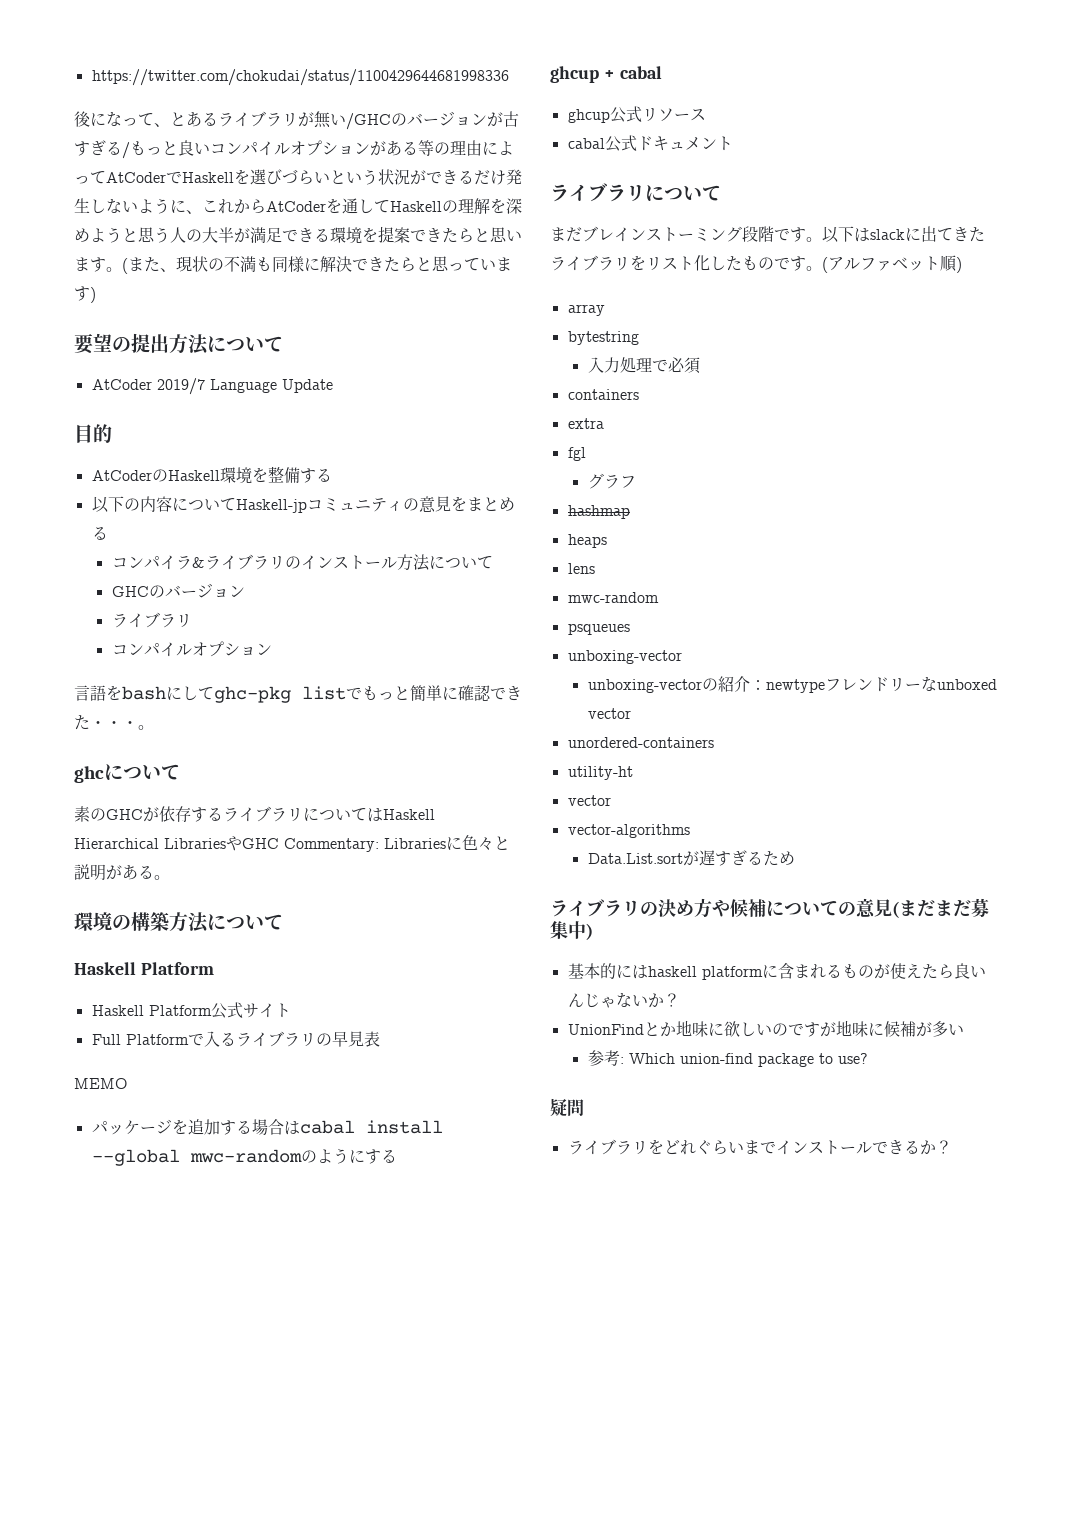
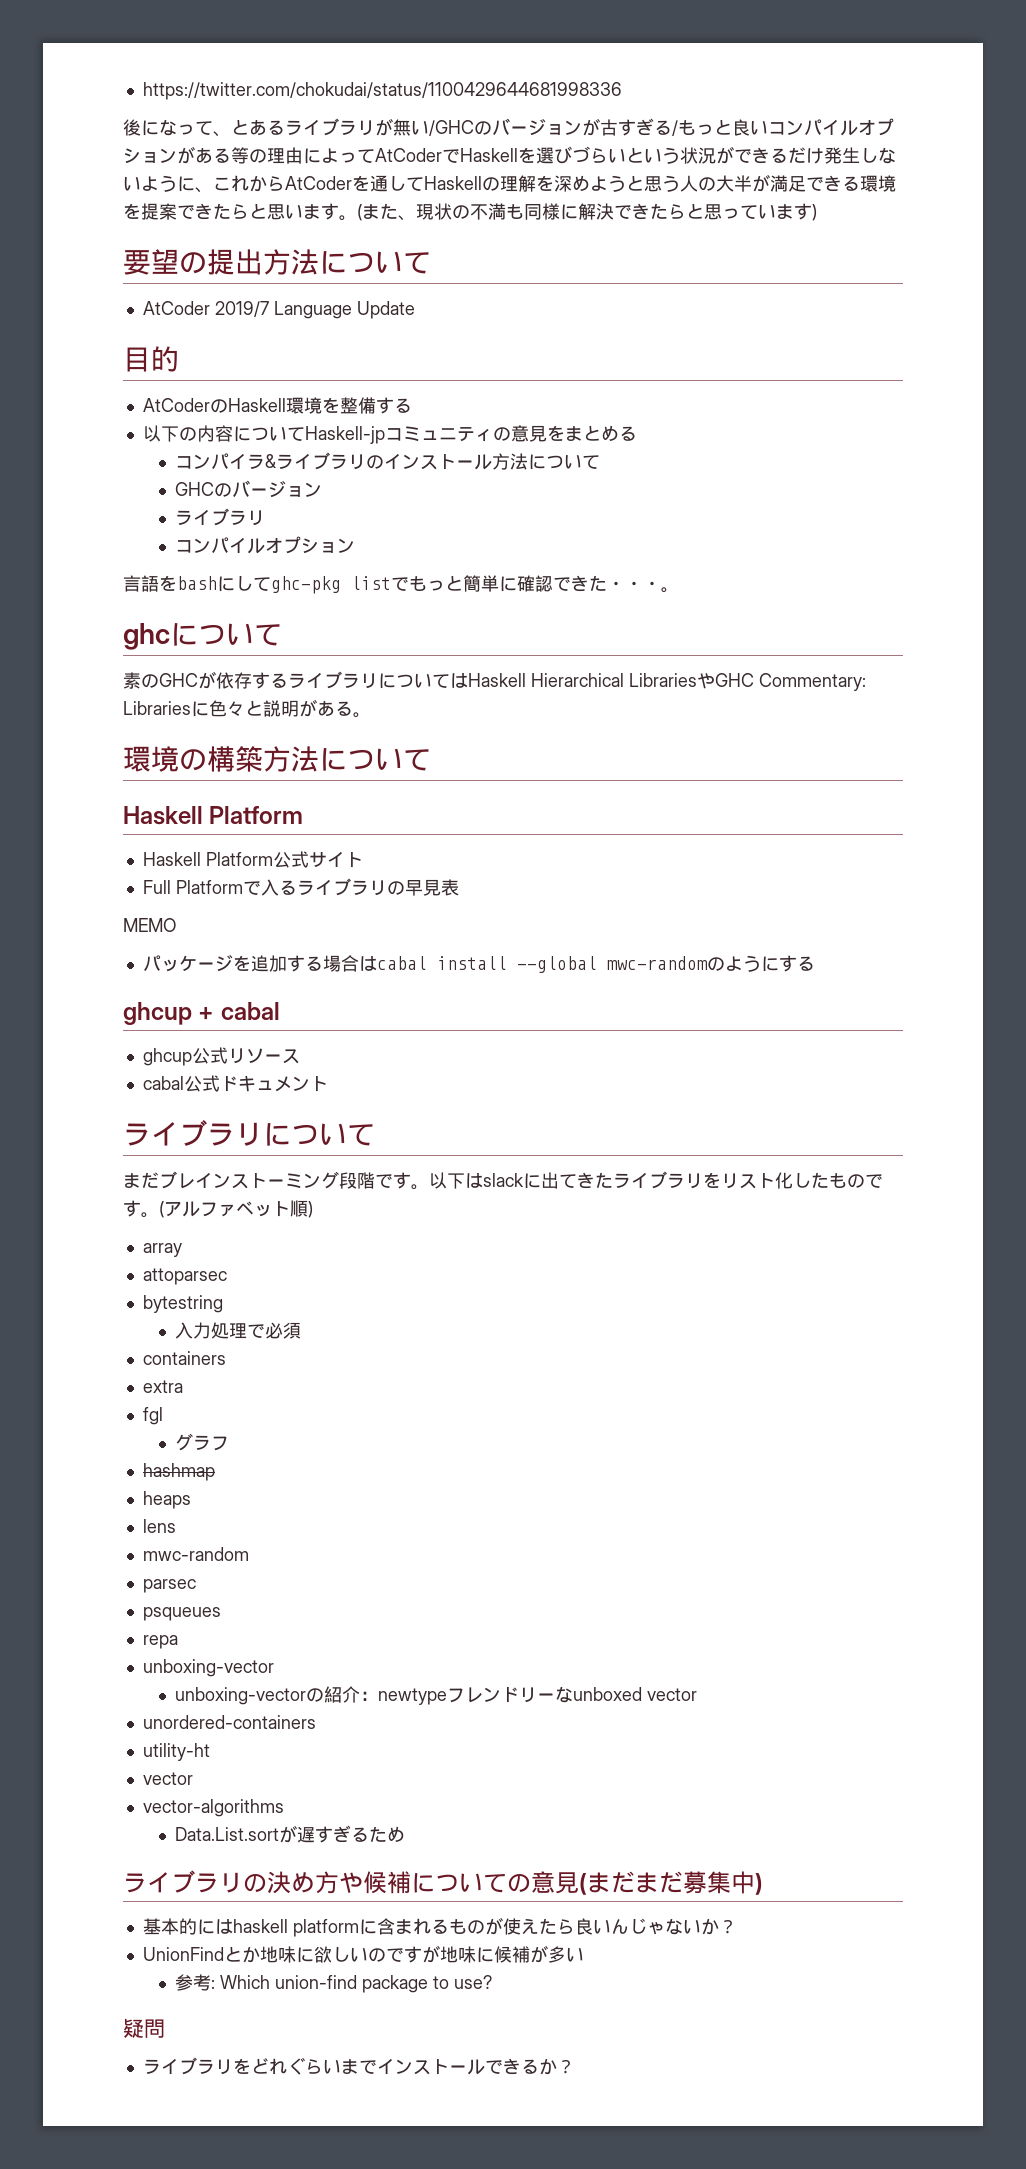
(605, 310) none -> [142,1268,227,1285] // attoparsec
(659, 597) none -> [142,1579,196,1593] // parsec
(630, 629) none -> [142,1635,178,1649] // repa

